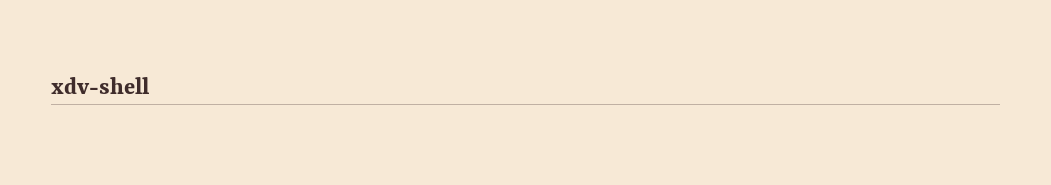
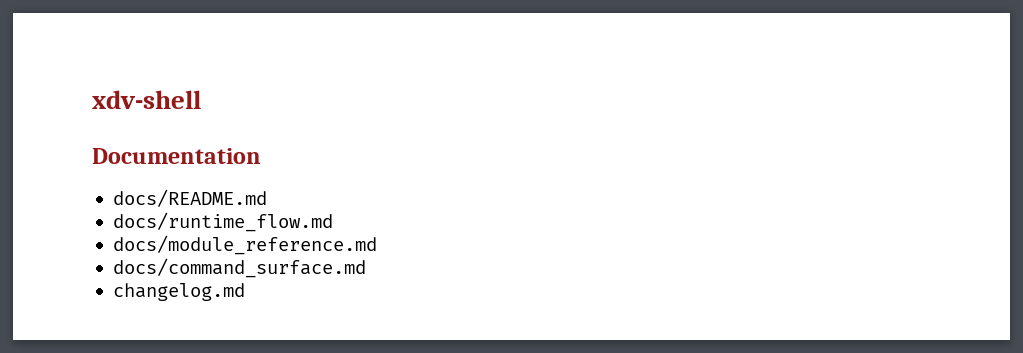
(149, 85) none -> [92,148,261,164] [112,189,267,207] [112,212,333,232] [112,235,377,255] [112,258,366,278] [112,283,245,301] // Documentation // docs/README.md // docs/runtime_flow.md // docs/module_reference.md // docs/command_surface.md // changelog.md

